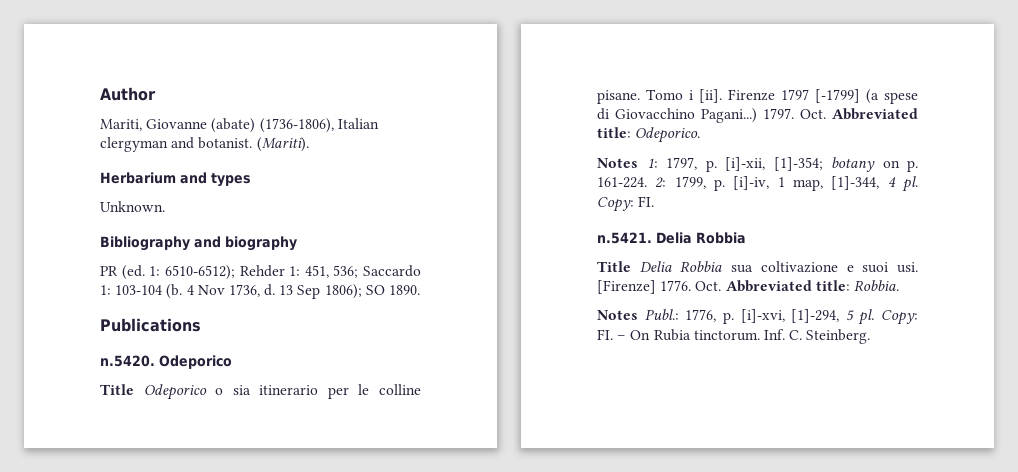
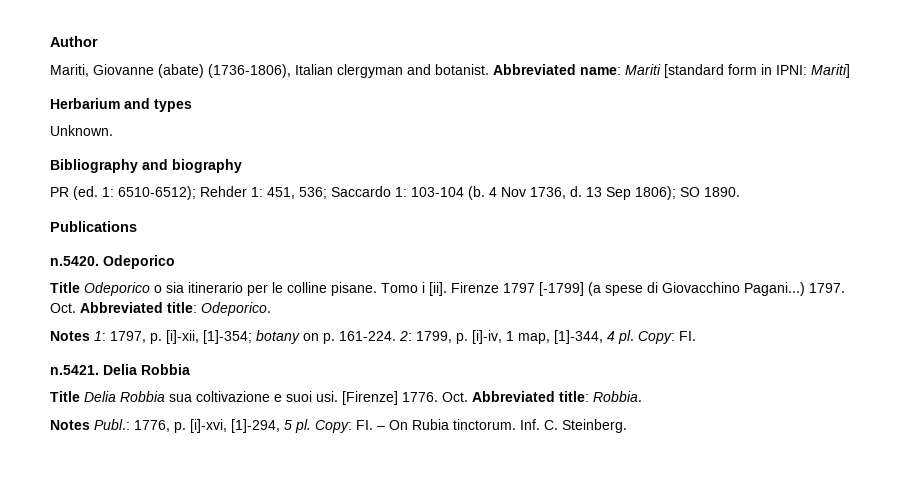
[256,137,309,152] (Mariti). -> [493,64,850,78] Abbreviated name: Mariti [standard form in IPNI: Mariti]

